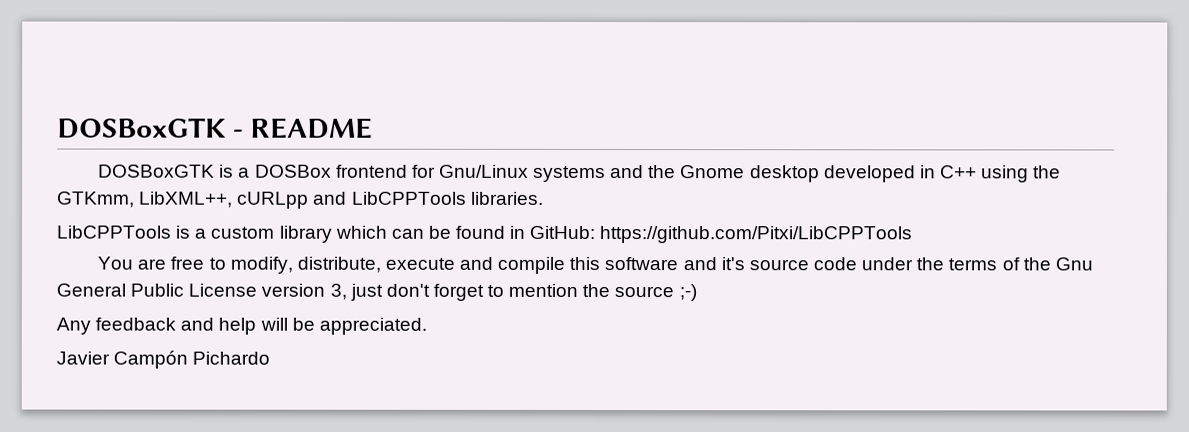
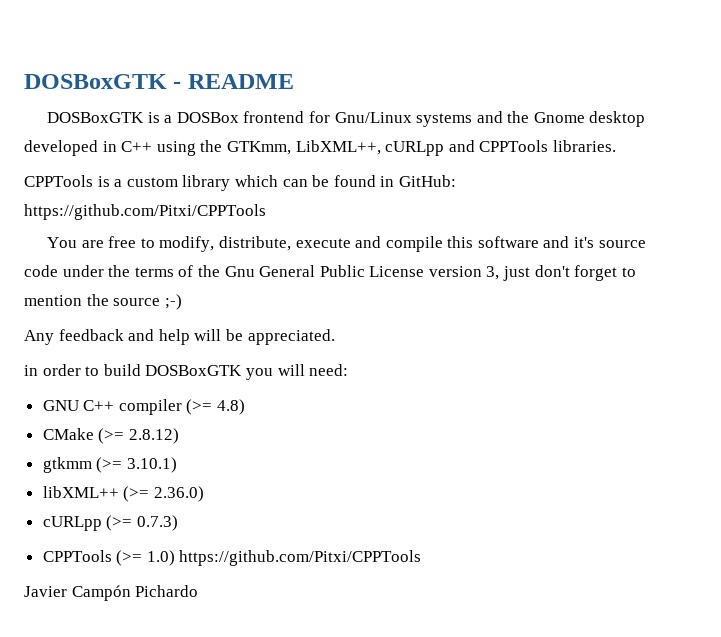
[351,191,467,205] LibCPPTools -> [479,140,549,152] CPPTools
[56,225,171,239] LibCPPTools -> [24,175,93,187] CPPTools
[599,226,913,244] https://github.com/Pitxi/LibCPPTools -> [24,204,266,220] https://github.com/Pitxi/CPPTools
(427, 326) none -> [24,364,349,380] [42,399,246,415] [42,428,179,444] [42,457,177,473] [42,486,204,502] [42,515,178,531] [42,550,422,566] // in order to build DOSBoxGTK you will need: // GNU C++ compiler (>= 4.8) // CMake (>= 2.8.12) // gtkmm (>= 3.10.1) // libXML++ (>= 2.36.0) // cURLpp (>= 0.7.3) // CPPTools (>= 1.0) https://github.com/Pitxi/CPPTools

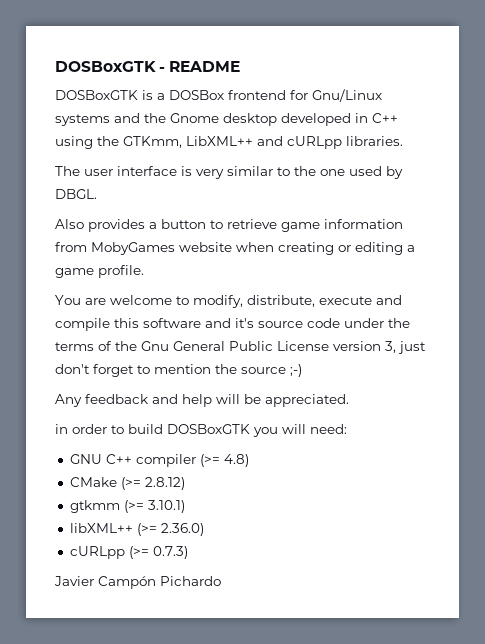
[295,140,616,156] [24,175,456,191] [24,204,266,220] LibXML++, cURLpp and CPPTools libraries. // CPPTools is a custom library which can be found in GitHub: https://github.com/Pitxi/CPPTools -> [186,136,403,149] [55,166,403,179] [55,189,97,199] [55,219,403,232] [55,242,415,255] [55,265,144,278] LibXML++ and cURLpp libraries. // The user interface is very similar to the one used by DBGL. // Also provides a button to retrieve game information from MobyGames website when creating or editing a game profile.
[108,236,137,248] free -> [110,295,172,305] welcome
[42,550,422,566] // CPPTools (>= 1.0) https://github.com/Pitxi/CPPTools -> (188, 552) none

